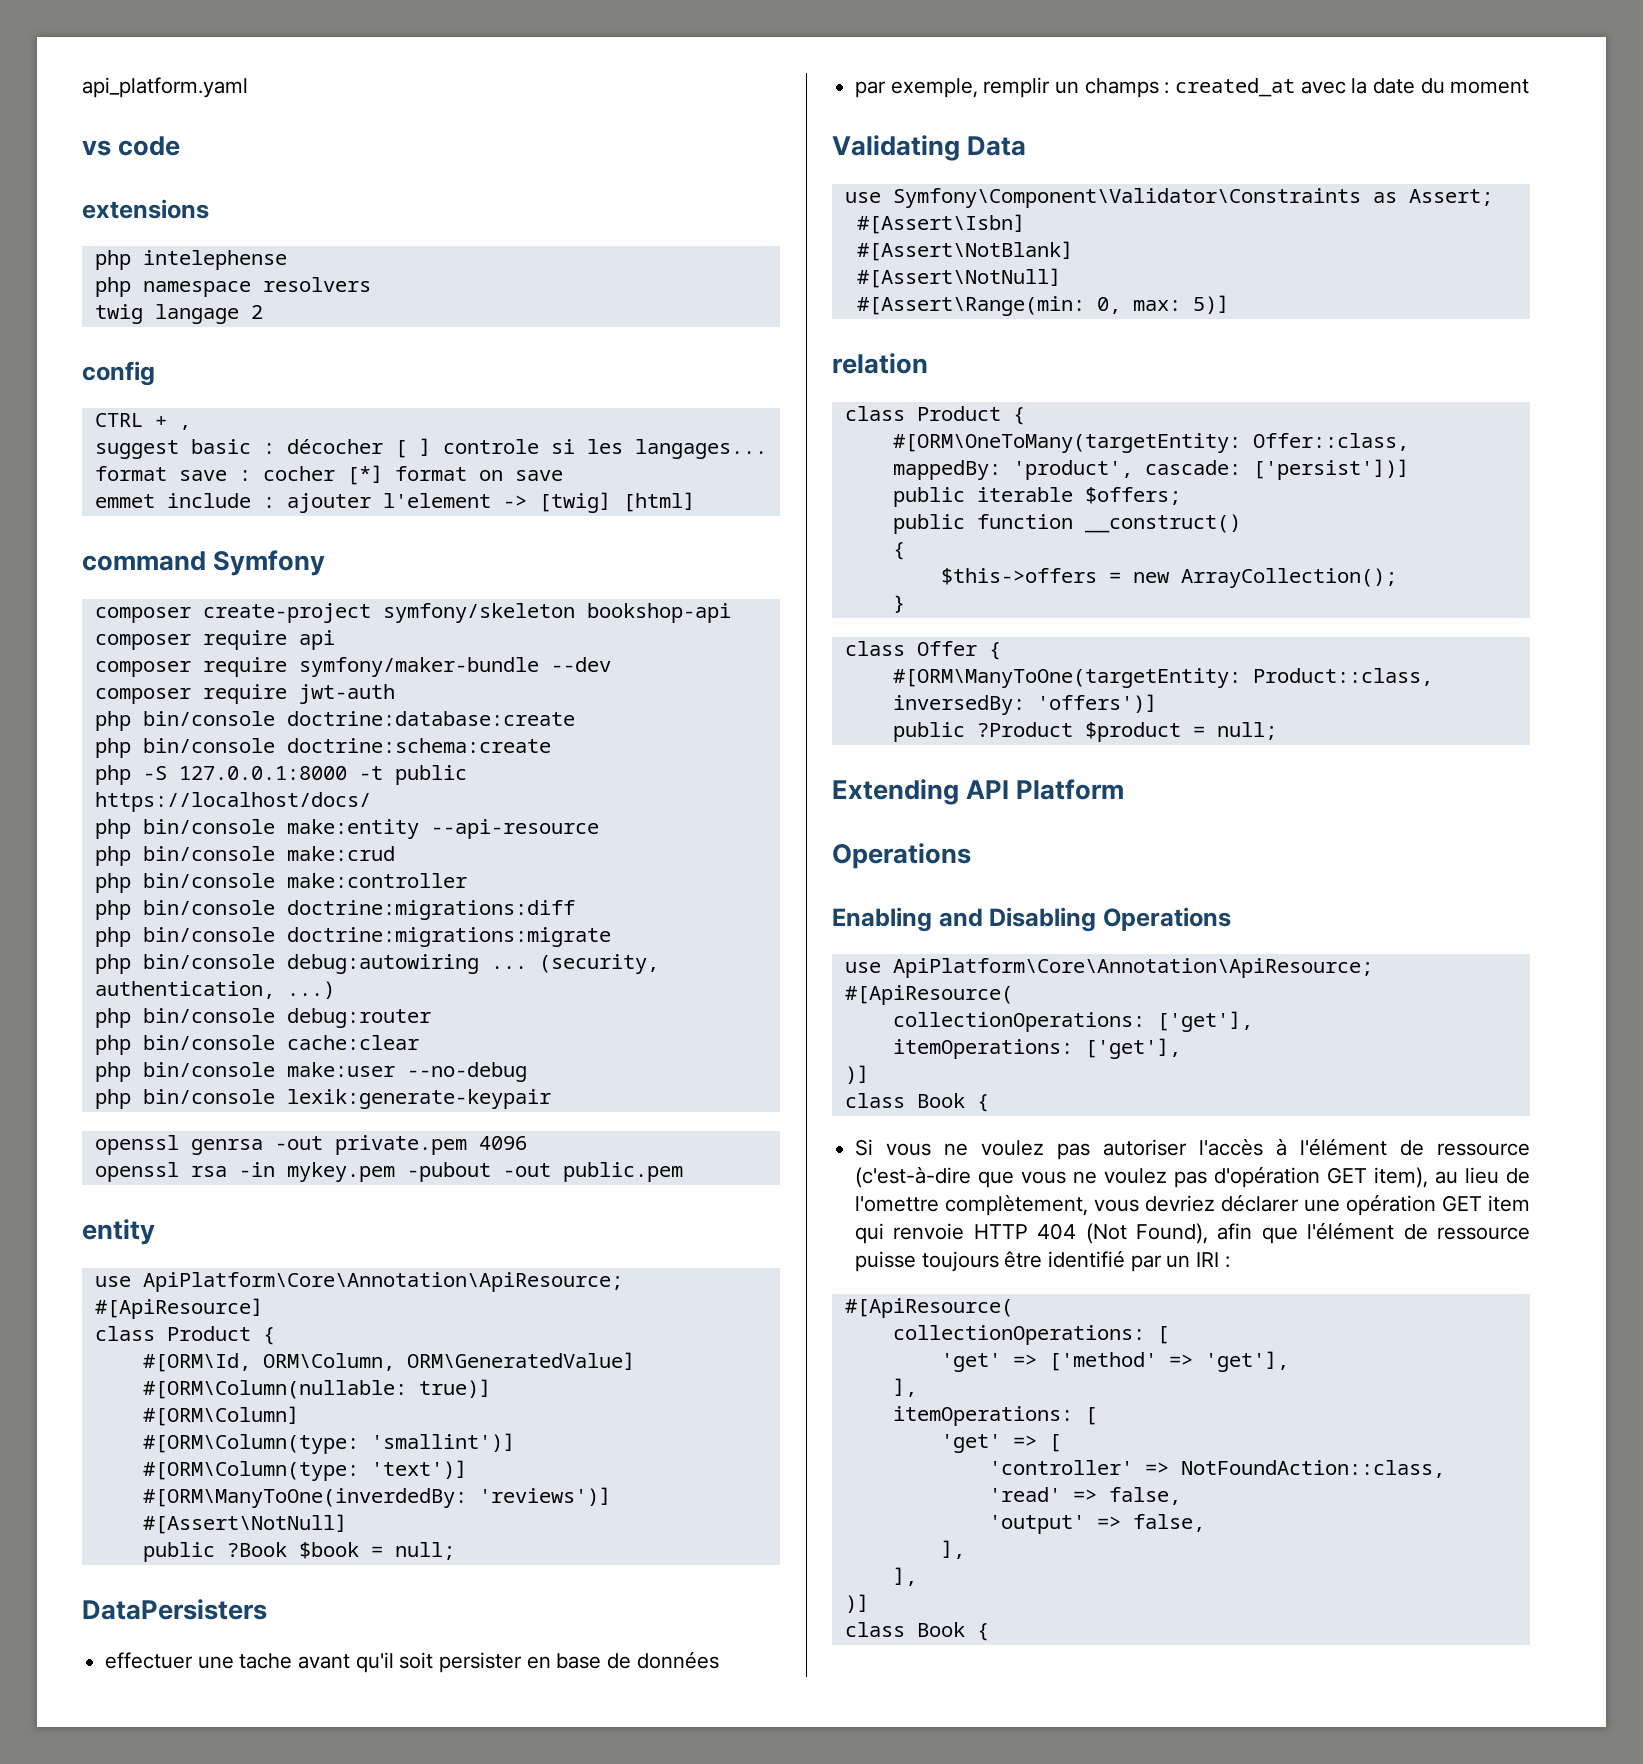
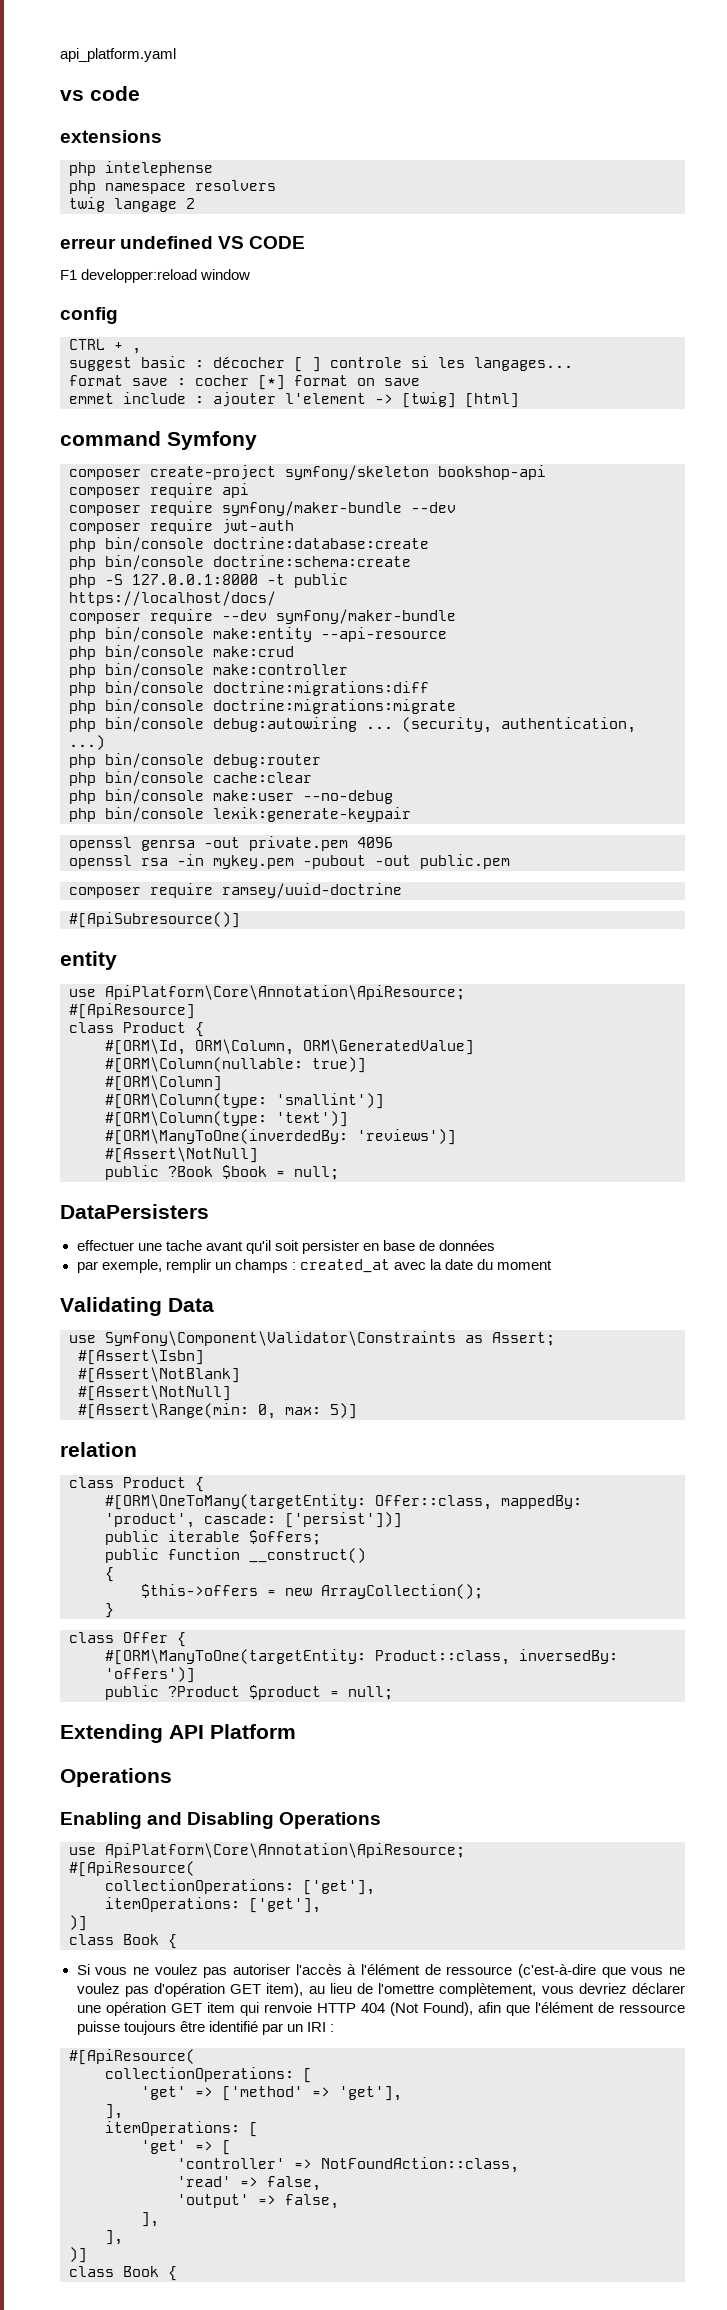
(263, 312) none -> [60,236,306,249] [60,269,251,283] // erreur undefined VS CODE // F1 developper:reload window
(371, 802) none -> [69,609,456,624] // composer require --dev symfony/maker-bundle
(683, 1172) none -> [69,883,402,898] [69,912,240,928] // composer require ramsey/uuid-doctrine // #[ApiSubresource()]

